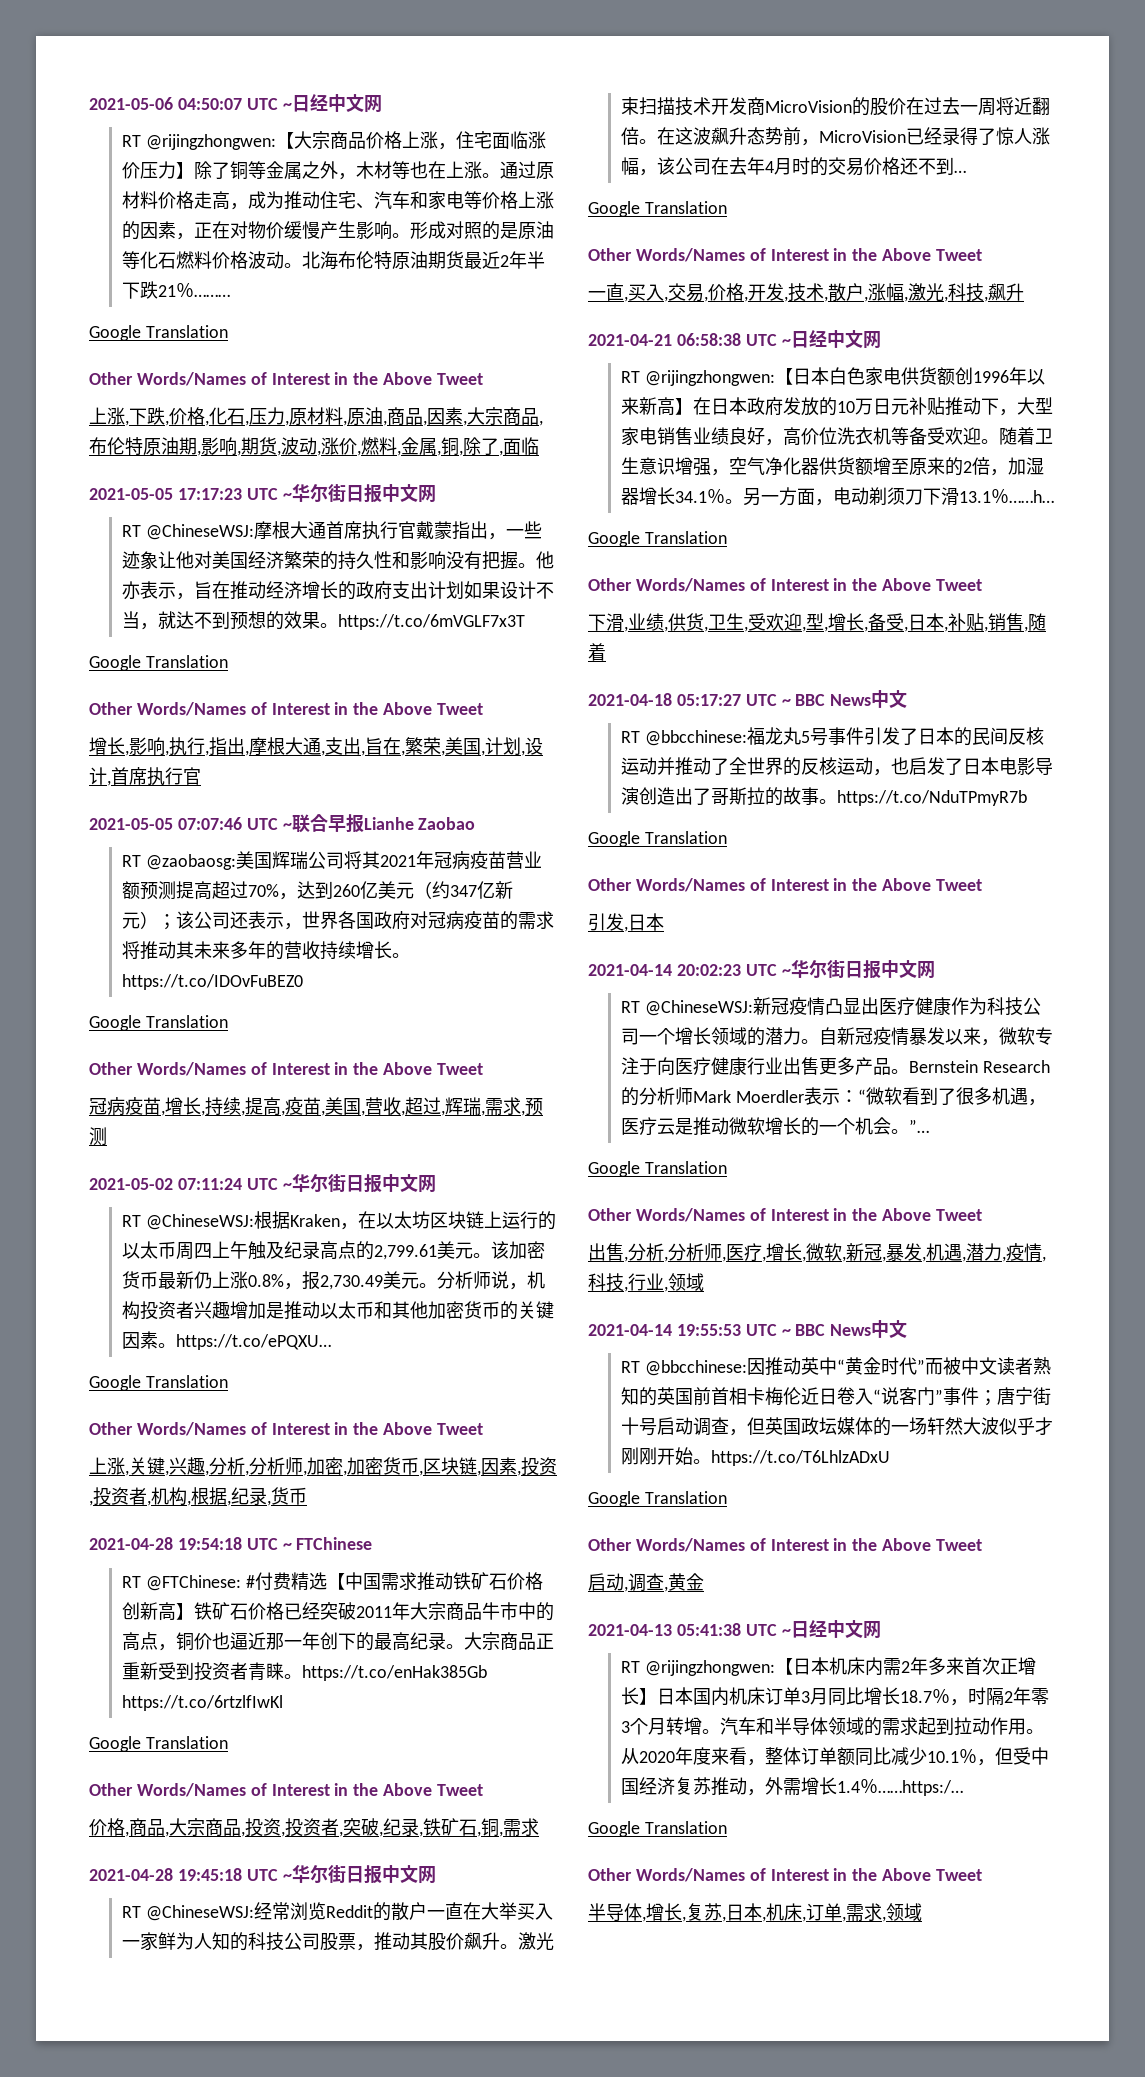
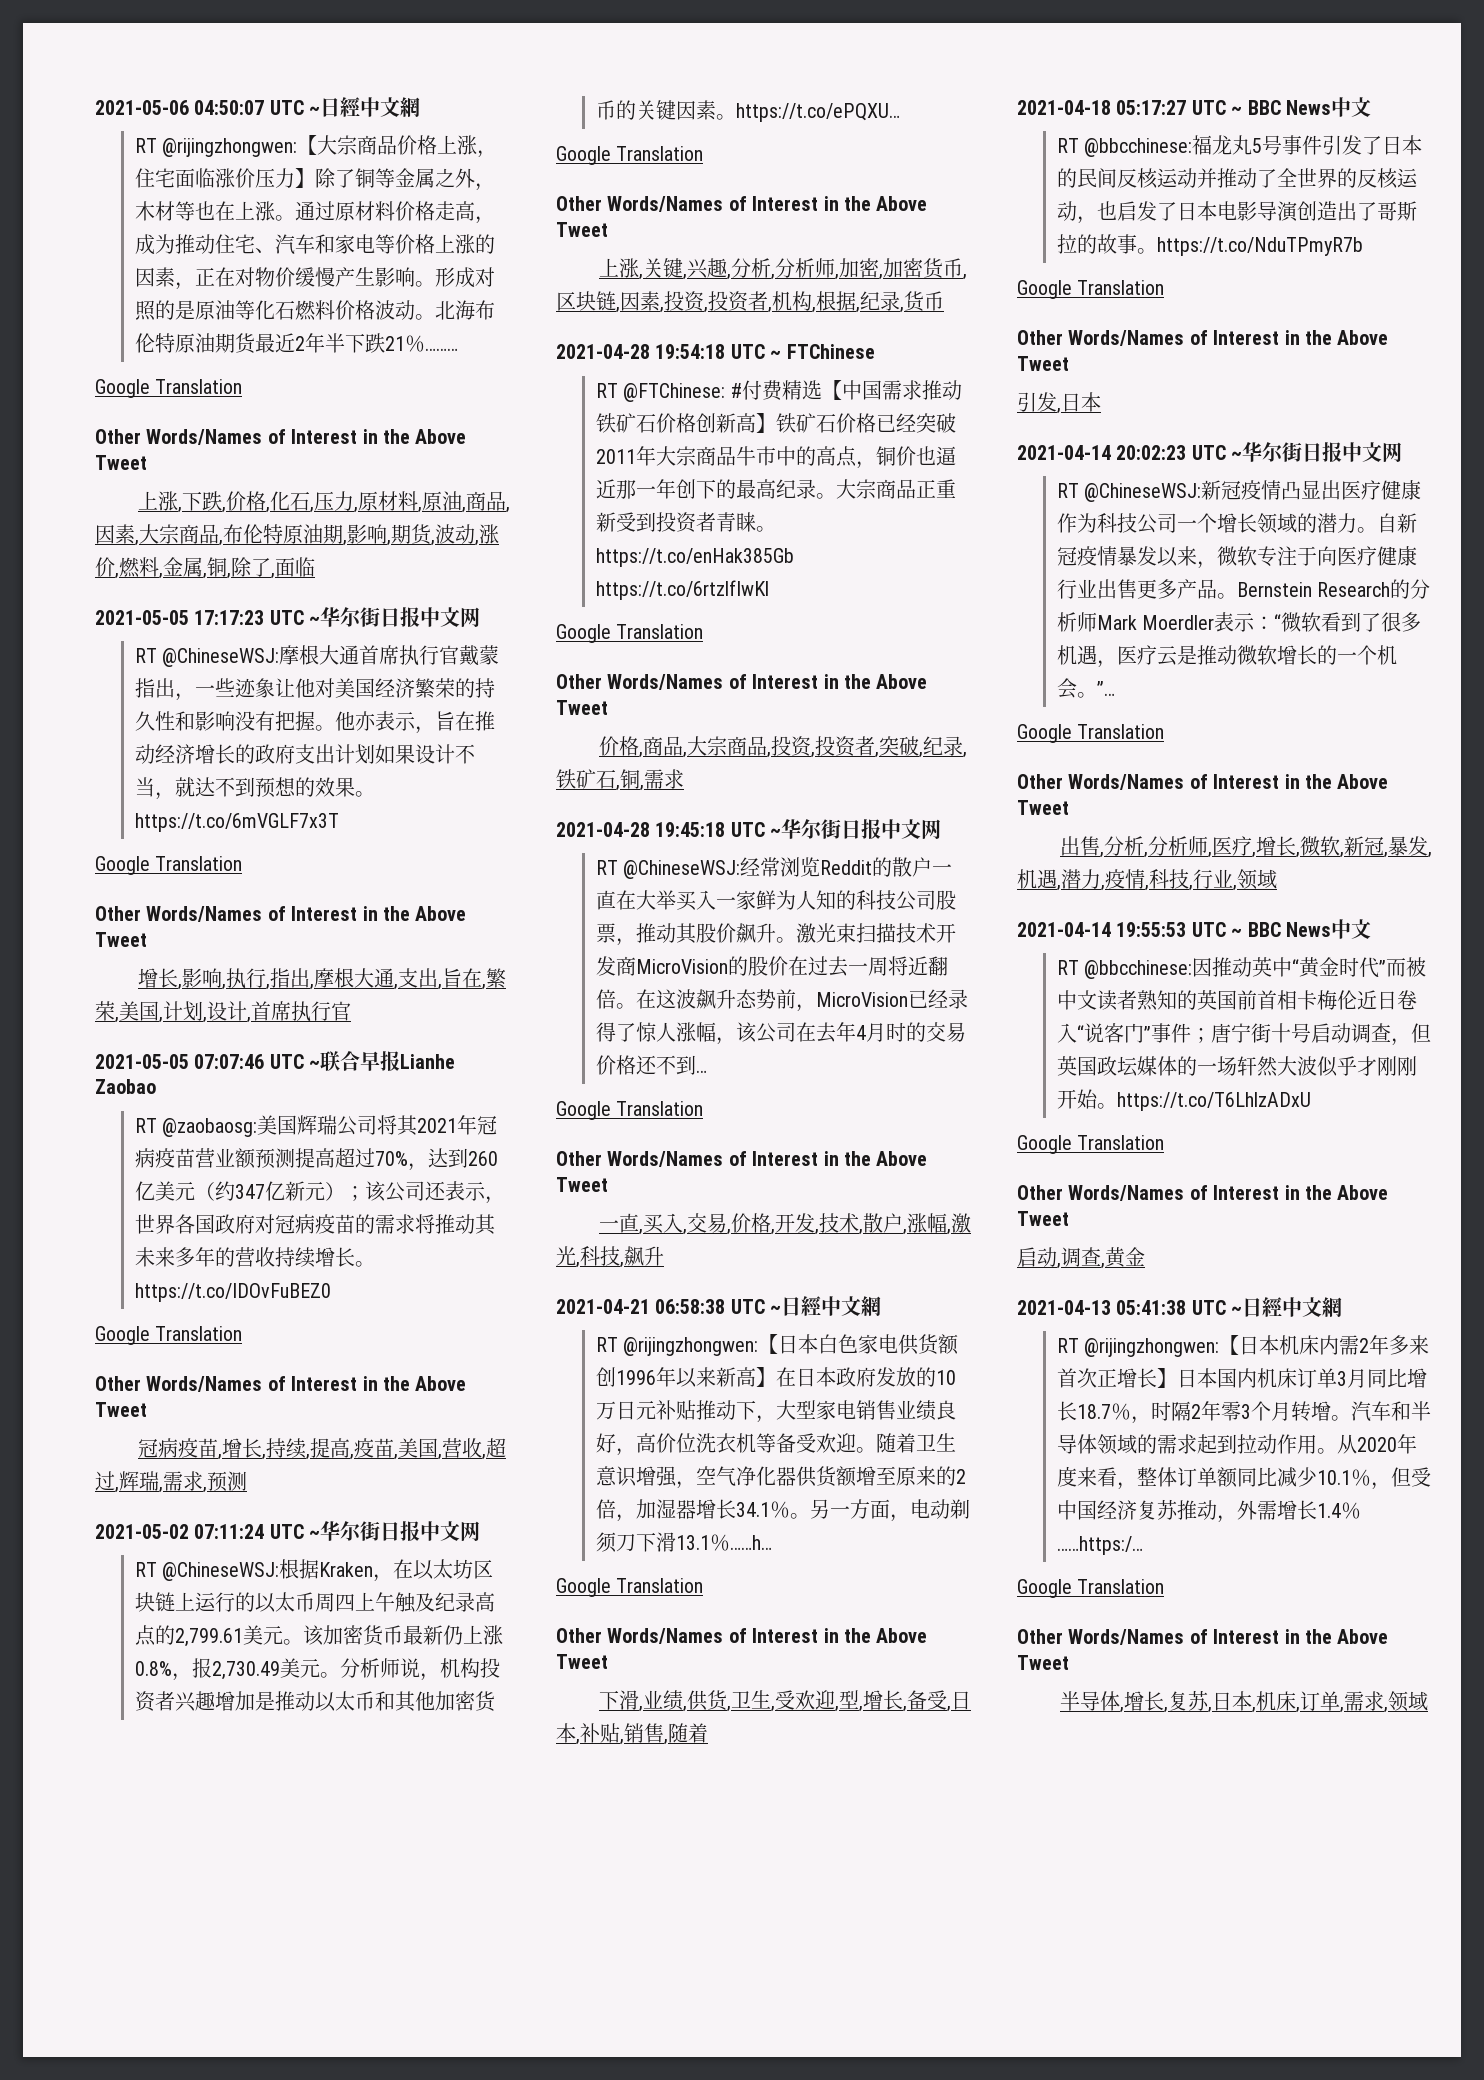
[309,94,382,113] 经中文网 -> [340,97,421,117] 經中文網
[808,330,881,349] 经中文网 -> [801,1296,882,1316] 經中文網
[808,1620,881,1639] 经中文网 -> [1262,1297,1343,1317] 經中文網

